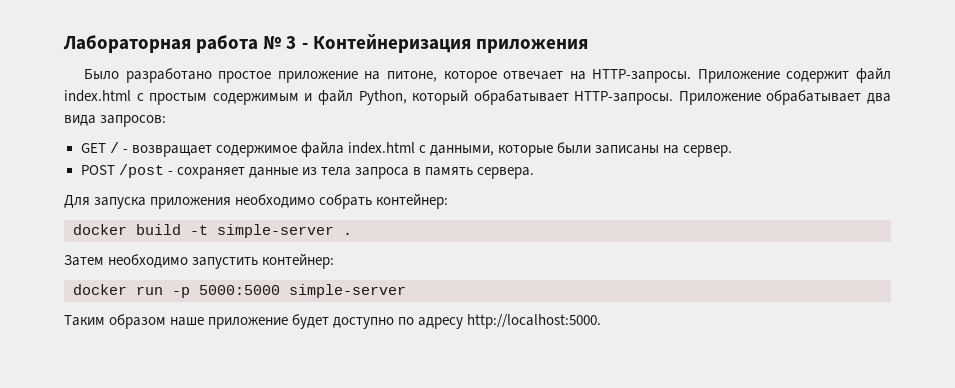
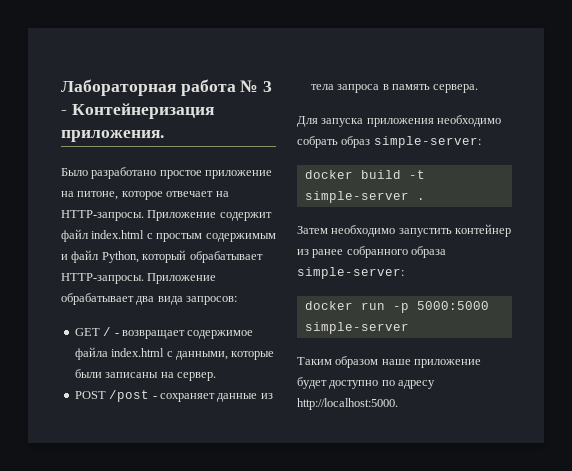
[475,39,588,53] приложения -> [61,130,164,142] приложения.
[376,193,449,209] контейнер: -> [341,136,481,148] образ simple-server:
[262,253,335,269] контейнер: -> [455,224,512,237] [297,246,447,258] [297,267,404,279] контейнер из ранее собранного образа simple-server:

